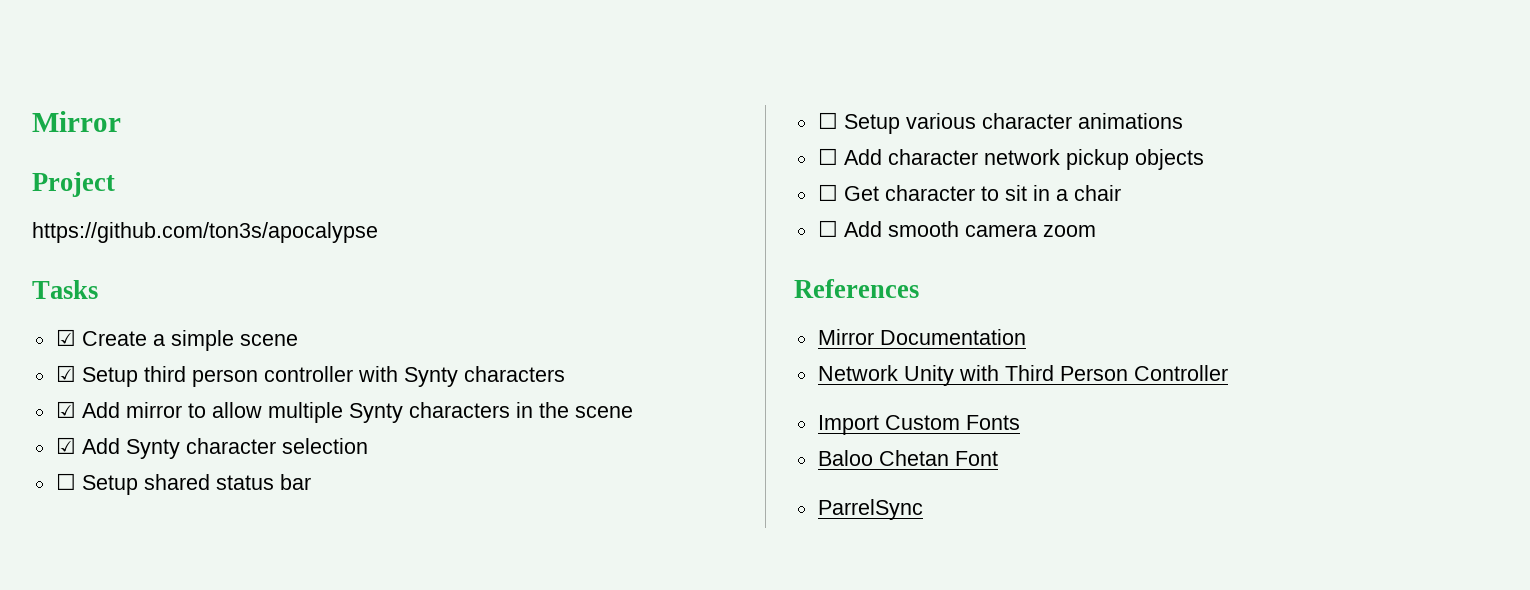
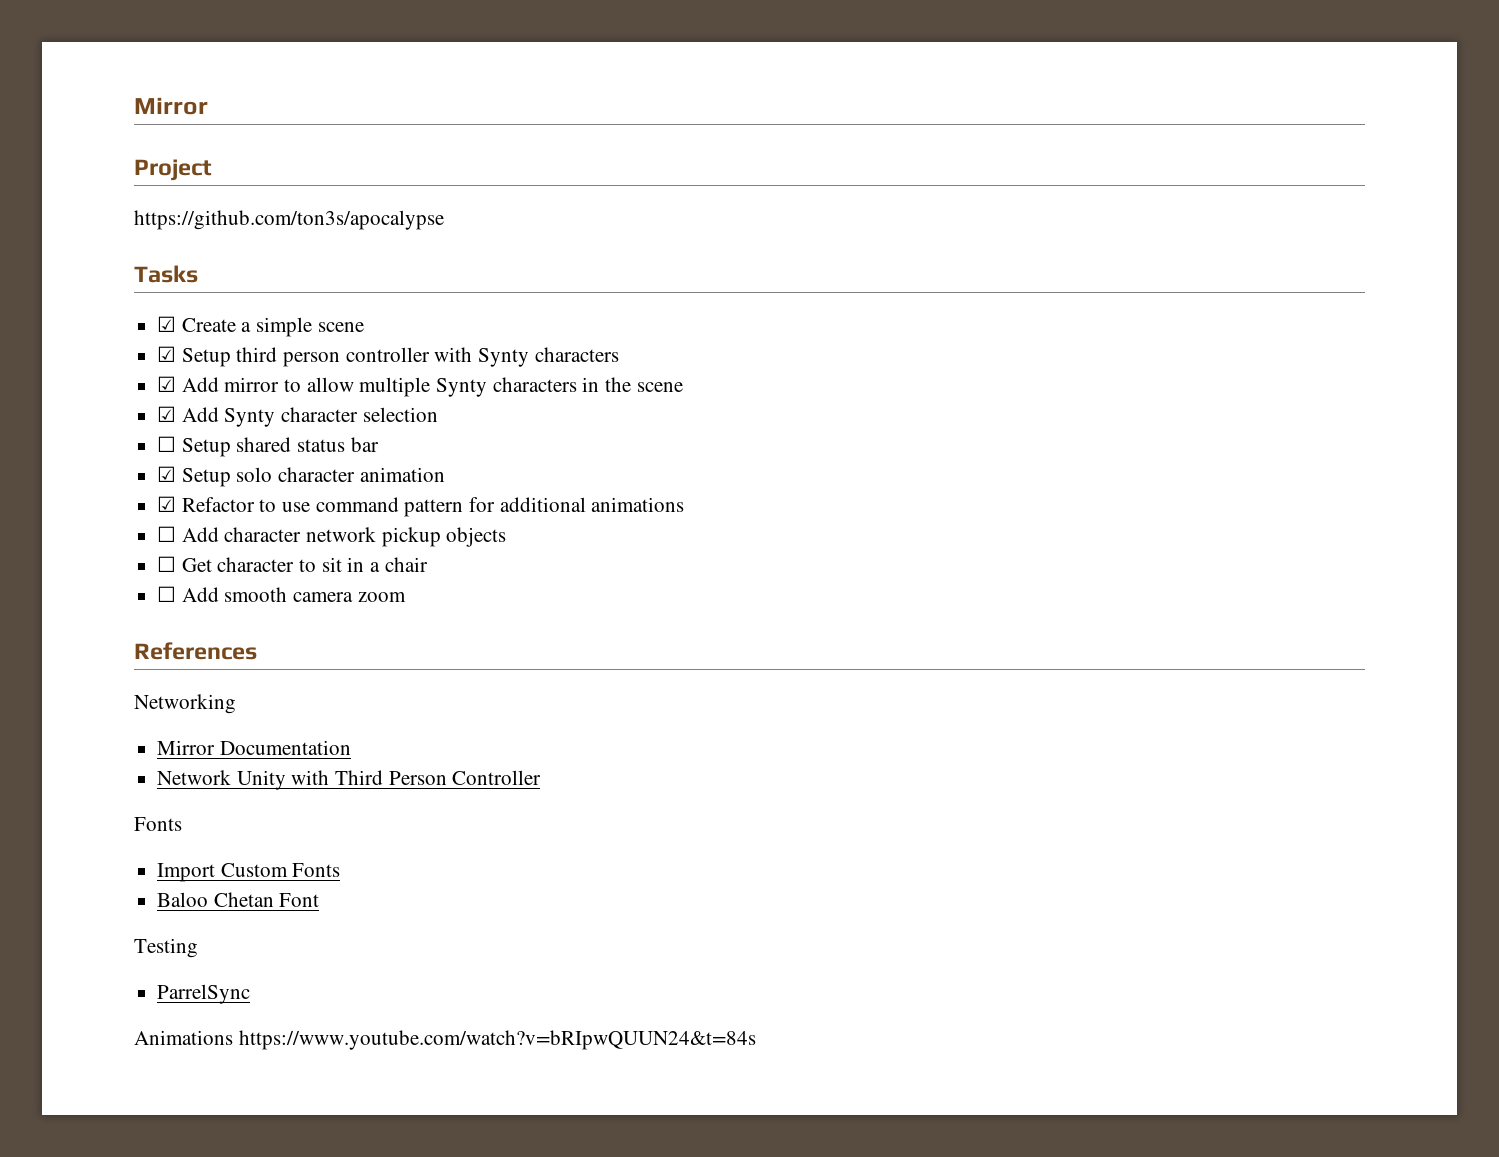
[817,112,1072,134] ☐ Setup various character -> [157,466,445,487] [157,496,586,517] ☑ Setup solo character animation // ☑ Refactor to use command pattern for additional
(919, 288) none -> [134,694,236,714] // Networking
(1228, 373) none -> [134,817,182,831] // Fonts
(998, 458) none -> [134,938,198,958] // Testing
(923, 509) none -> [134,1030,756,1050] // Animations https://www.youtube.com/watch?v=bRIpwQUUN24&t=84s

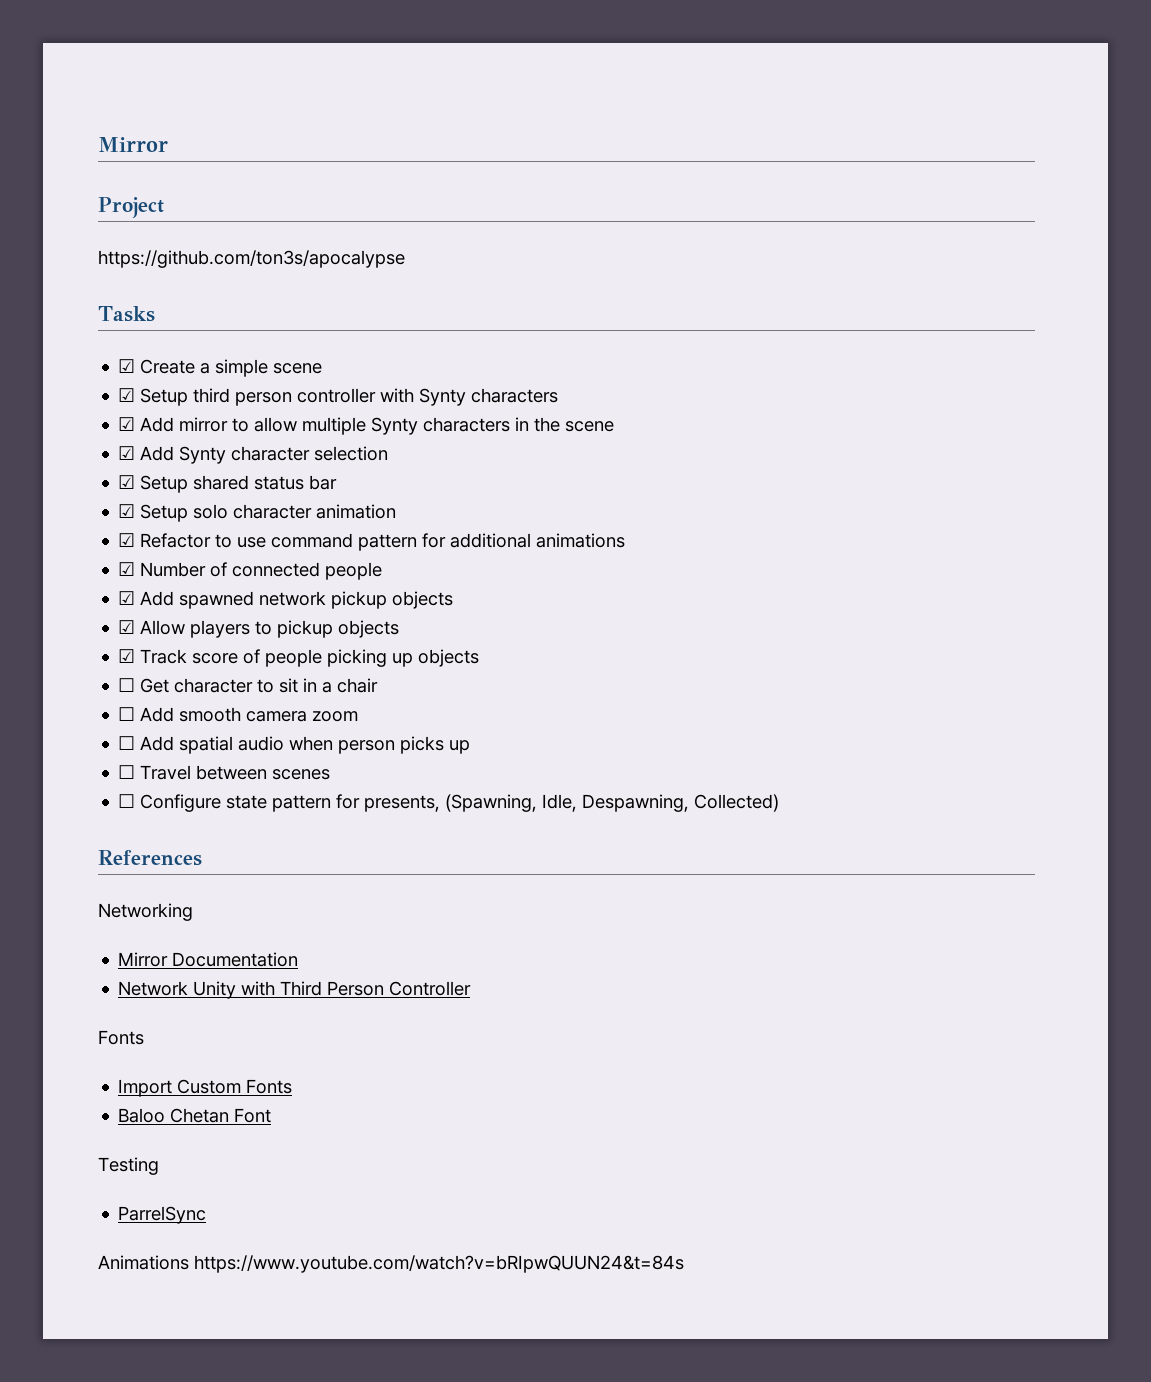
[157,436,177,452] ☐ -> [118,475,136,489] ☑
[157,526,441,547] ☐ Add character network pickup -> [118,562,383,580] [118,591,454,609] [118,620,400,638] [118,649,414,667] ☑ Number of connected people // ☑ Add spawned network pickup objects // ☑ Allow players to pickup objects // ☑ Track score of people picking up
(406, 597) none -> [118,736,471,754] [118,765,331,780] [118,794,780,812] // ☐ Add spatial audio when person picks up // ☐ Travel between scenes // ☐ Configure state pattern for presents, (Spawning, Idle, Despawning, Collected)

